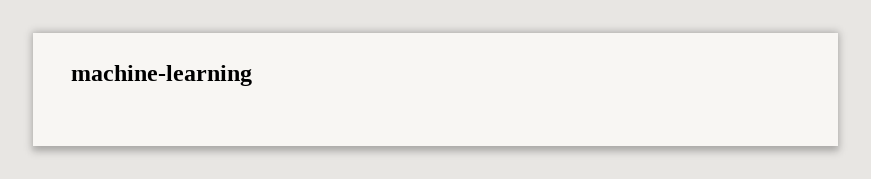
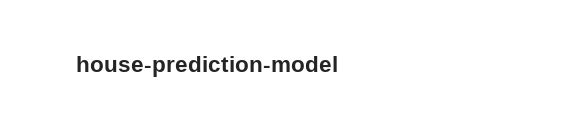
[71,65,252,86] machine-learning -> [76,56,338,77] house-prediction-model

